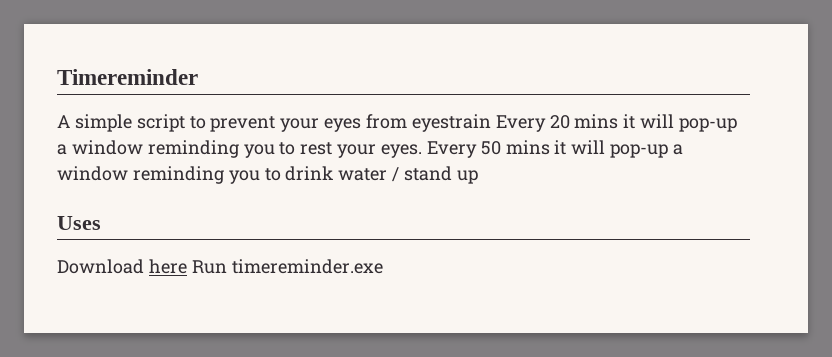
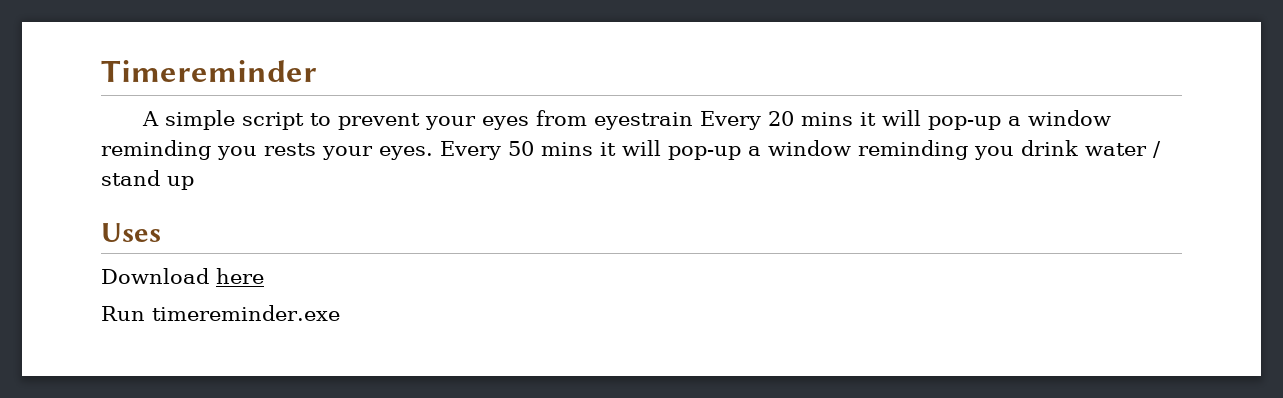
[279,142,333,155] to rest -> [264,143,316,156] rests
[264,168,281,181] to -> (1014, 153) none
(187, 266) none -> (264, 276) //

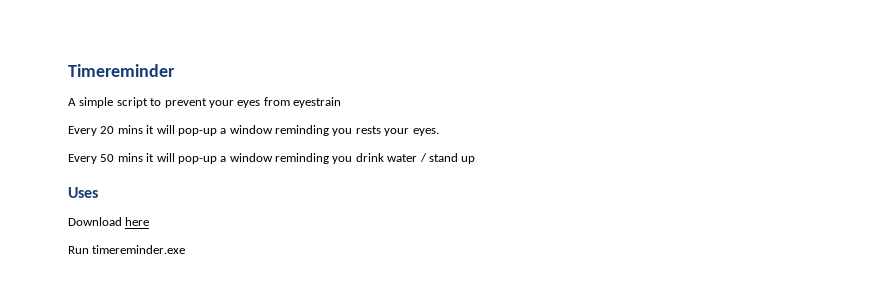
(693, 121) none -> (341, 102) //
(433, 153) none -> (439, 132) //

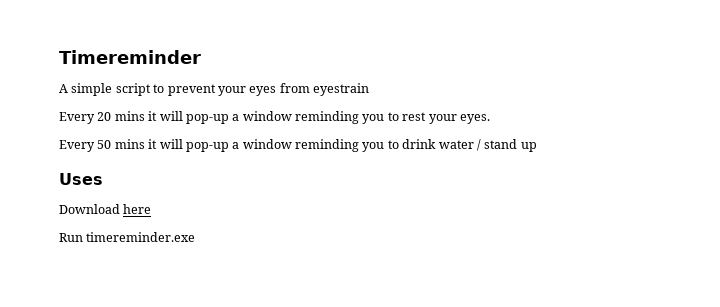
[355,126,381,134] rests -> [387,112,427,121] to rest
(353, 160) none -> [387,140,399,149] to

